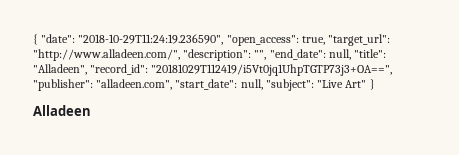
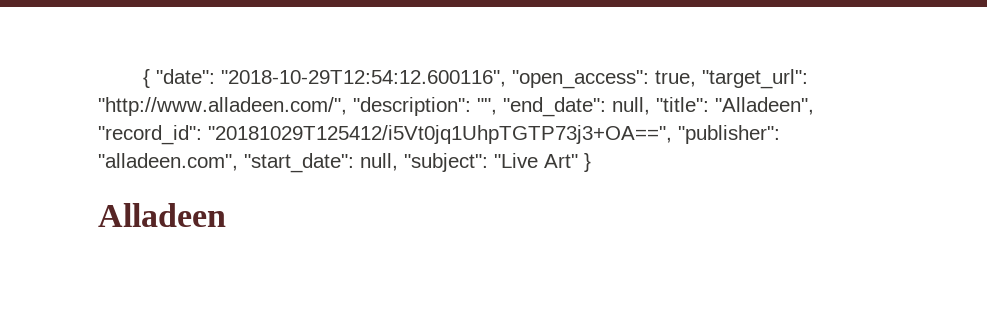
[78,34,224,45] "2018-10-29T11:24:19.236590", -> [220,70,506,87] "2018-10-29T12:54:12.600116",
[151,64,393,76] "20181029T112419/i5Vt0jq1UhpTGTP73j3+OA==", -> [208,125,672,144] "20181029T125412/i5Vt0jq1UhpTGTP73j3+OA==",

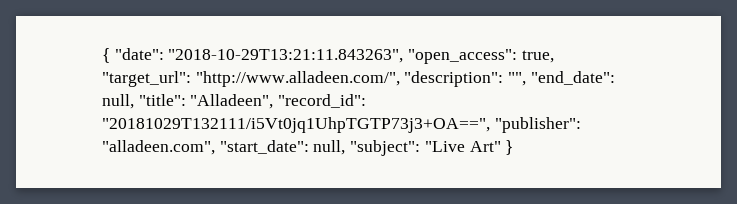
[220,70,506,87] "2018-10-29T12:54:12.600116", -> [168,49,404,63] "2018-10-29T13:21:11.843263",
[208,125,672,144] "20181029T125412/i5Vt0jq1UhpTGTP73j3+OA==", -> [102,117,490,133] "20181029T132111/i5Vt0jq1UhpTGTP73j3+OA==",
[98,203,226,227] // Alladeen -> (514, 147) none

